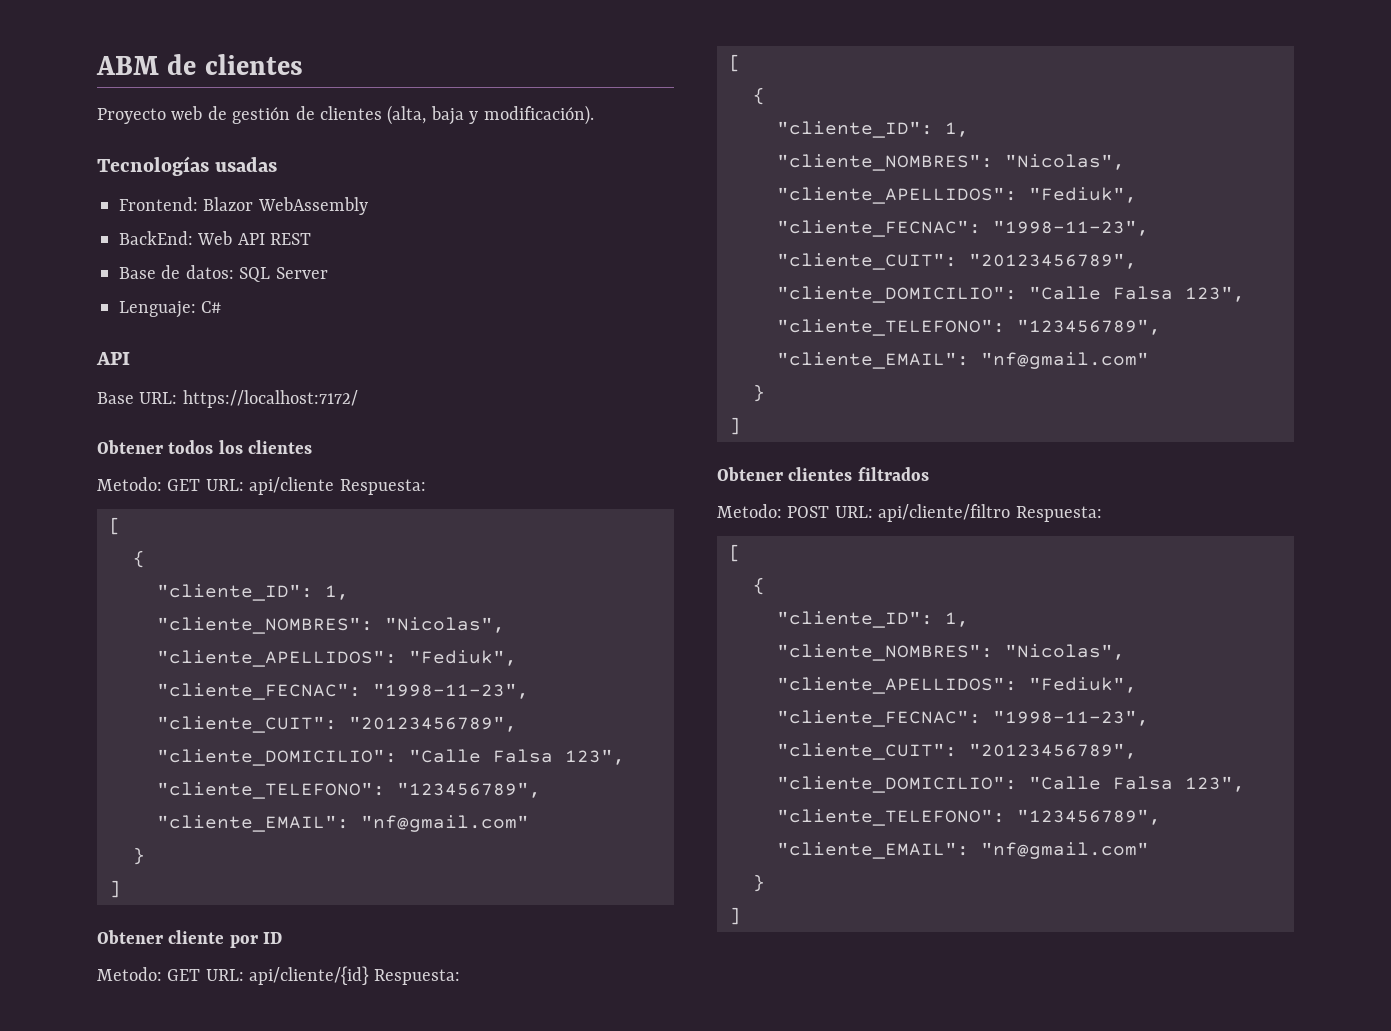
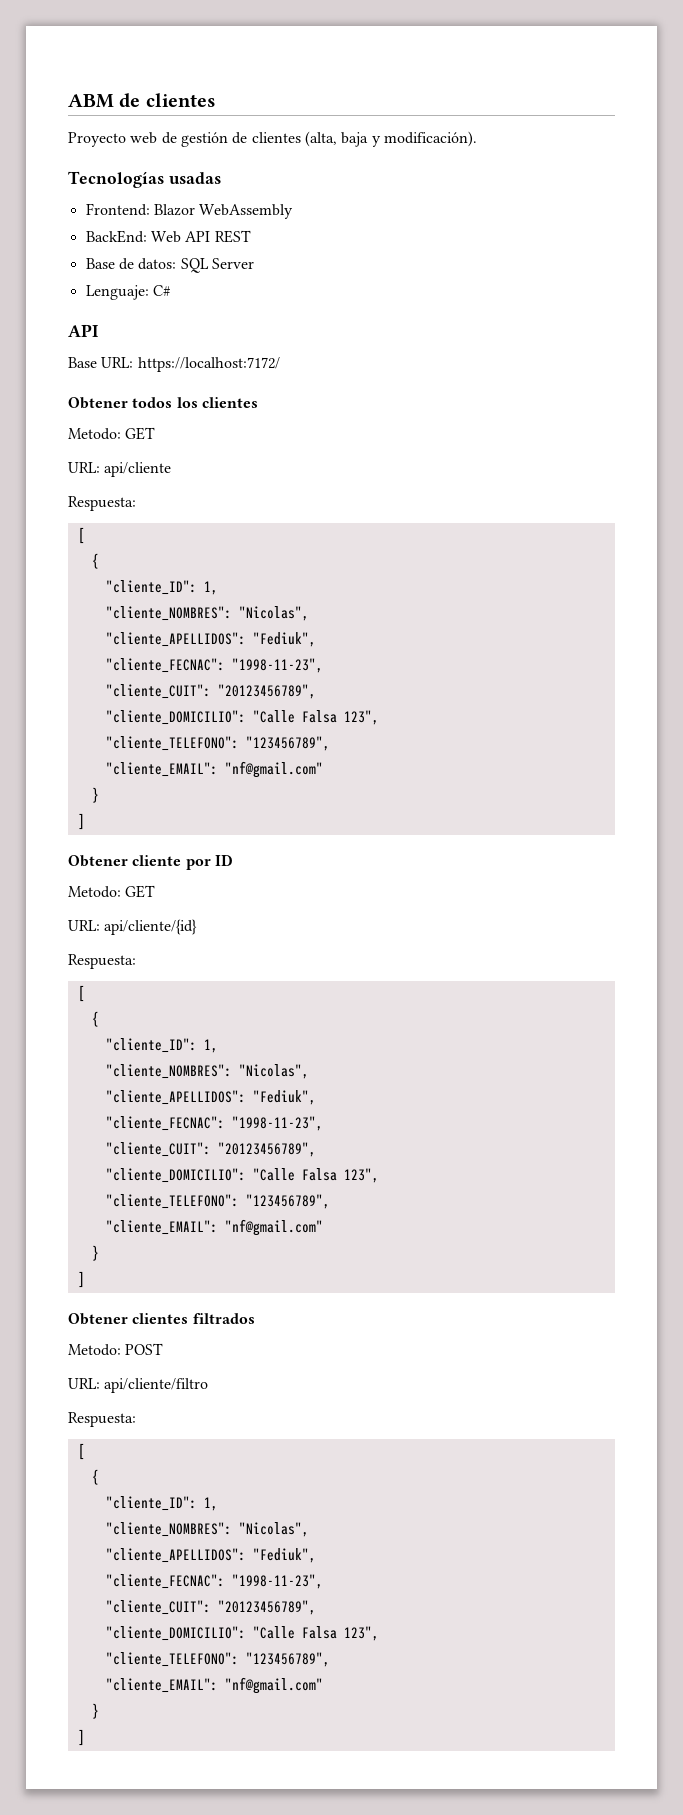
(201, 485) none -> (156, 433) //
(335, 486) none -> (172, 469) //
(201, 975) none -> (156, 891) //
(370, 975) none -> (198, 927) //
(830, 512) none -> (164, 1349) //
(1011, 513) none -> (209, 1385) //

